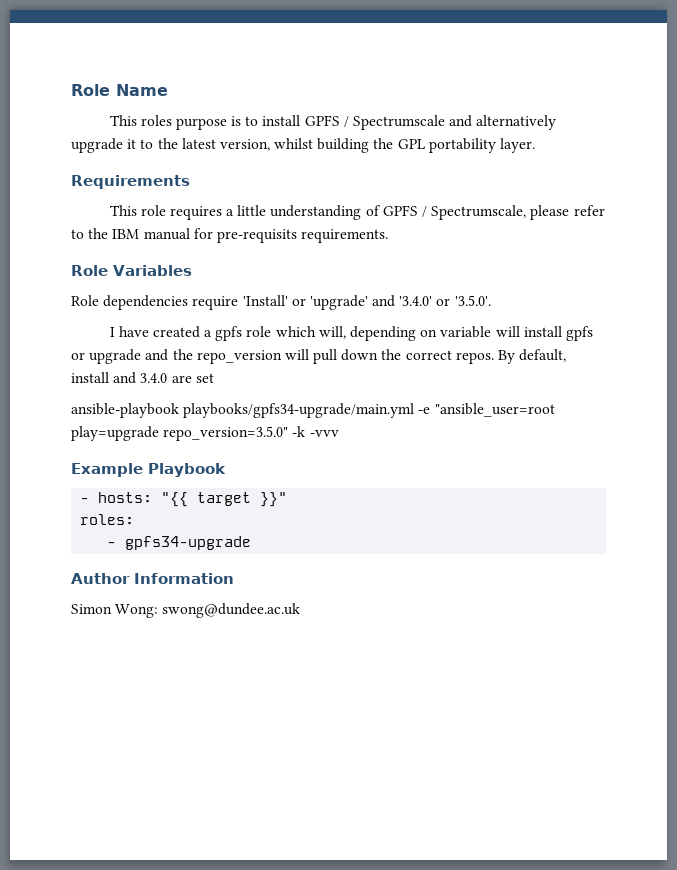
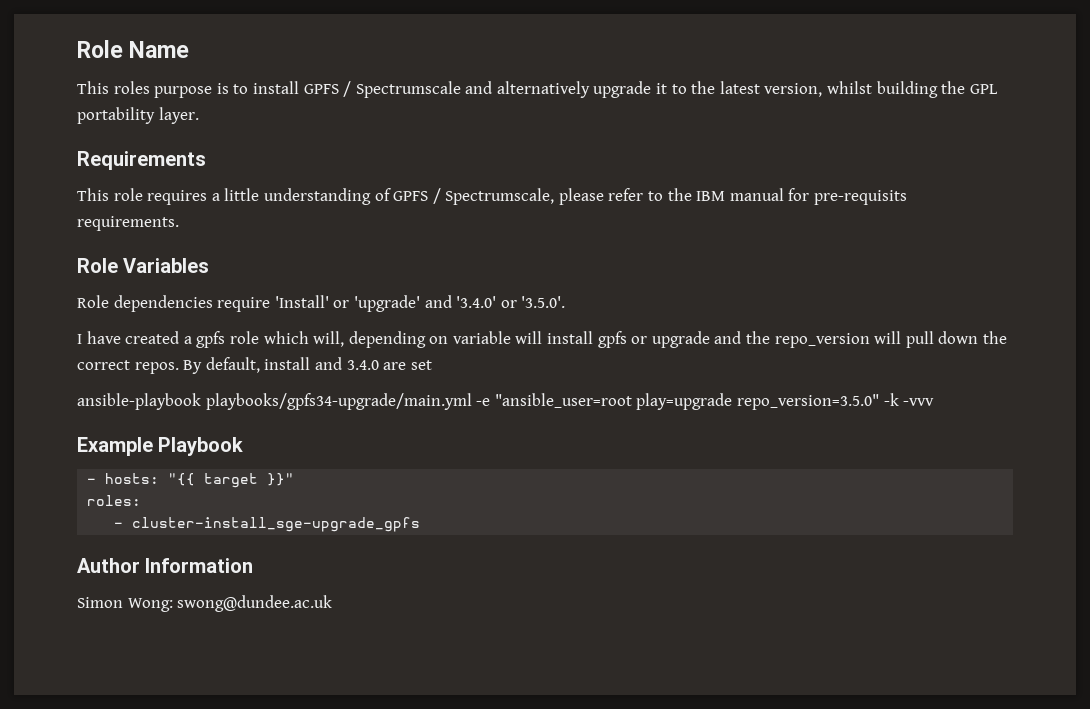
[125,536,252,550] gpfs34-upgrade -> [132,517,421,532] cluster-install_sge-upgrade_gpfs

